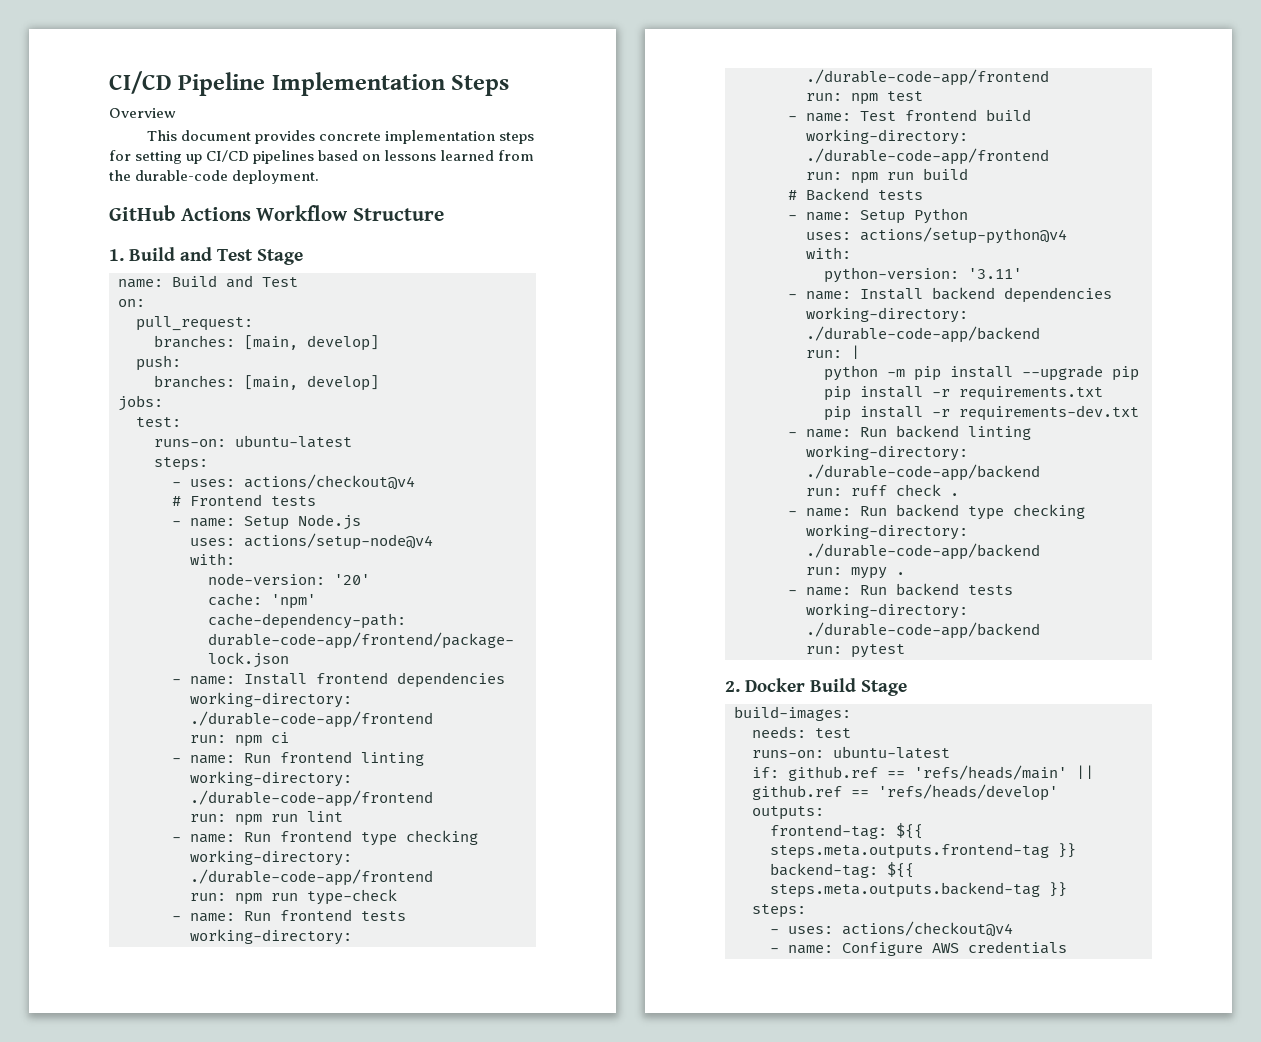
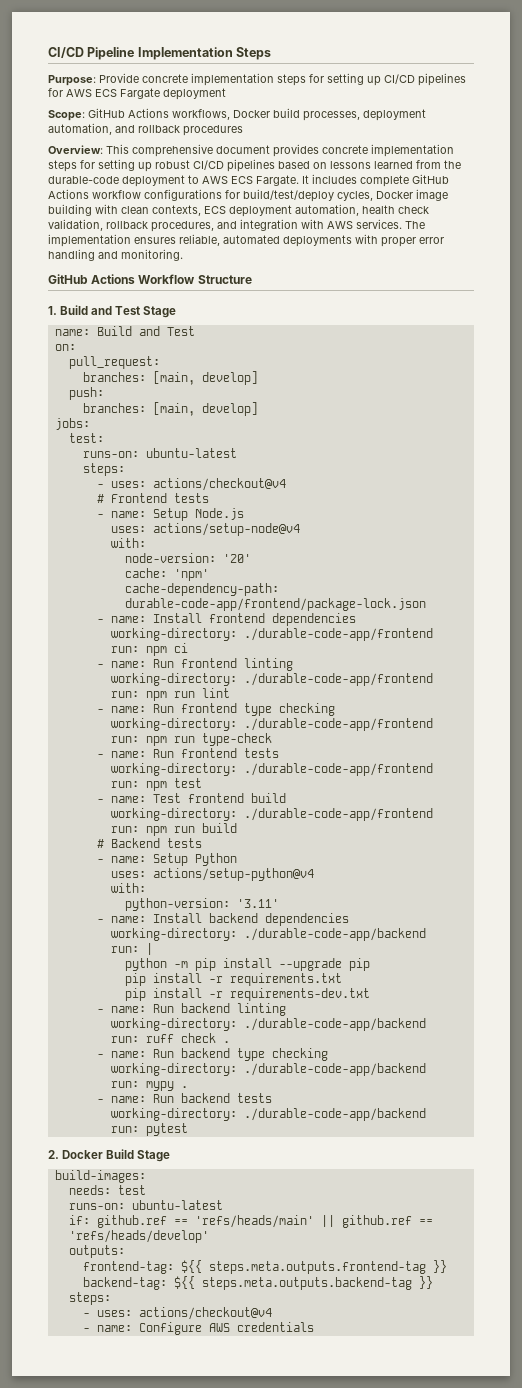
[109,108,176,118] [147,130,178,141] Overview // This -> [48,73,466,86] [48,88,226,100] [48,108,426,121] [48,123,243,136] [48,144,213,157] Purpose: Provide concrete implementation steps for setting up CI/CD pipelines for AWS ECS Fargate deployment // Scope: GitHub Actions workflows, Docker build processes, deployment automation, and rollback procedures // Overview: This comprehensive
(203, 159) none -> [155,160,190,169] robust
[232,170,320,184] deployment. -> [122,174,449,187] [48,189,448,202] [48,204,429,217] [48,219,425,232] [48,234,444,247] [48,249,183,261] deployment to AWS ECS Fargate. It includes complete GitHub Actions workflow configurations for build/test/deploy cycles, Docker image building with clean contexts, ECS deployment automation, health check validation, rollback procedures, and integration with AWS services. The implementation ensures reliable, automated deployments with proper error handling and monitoring.

